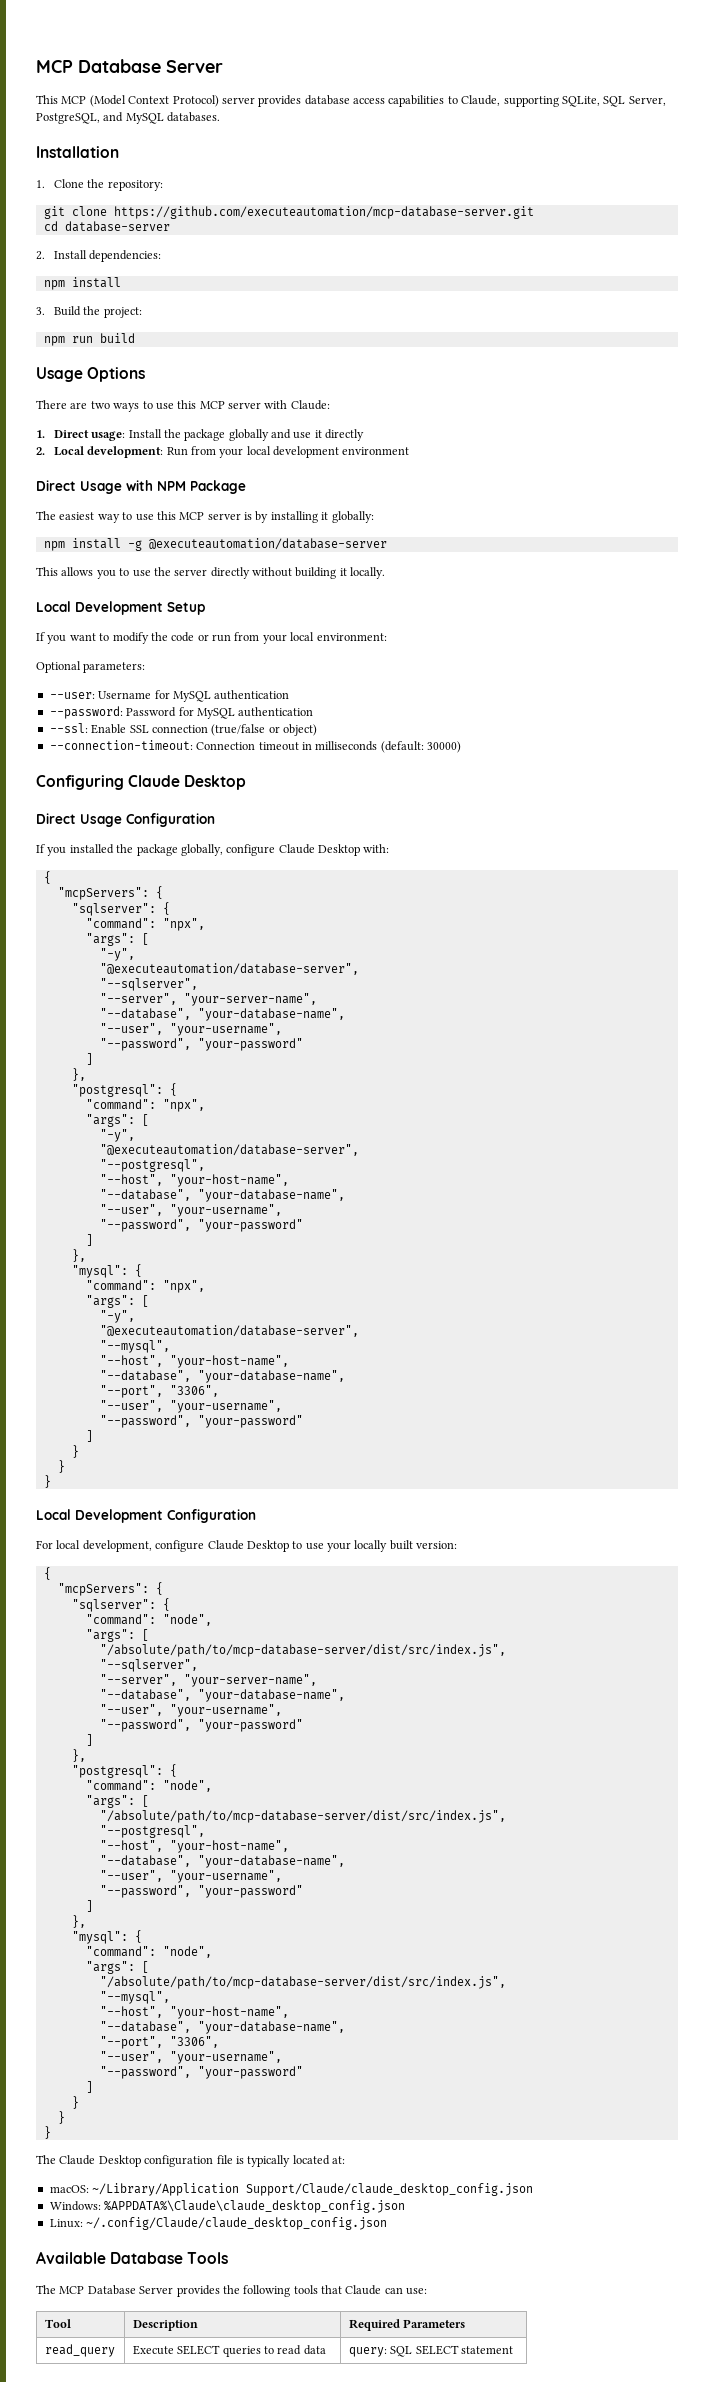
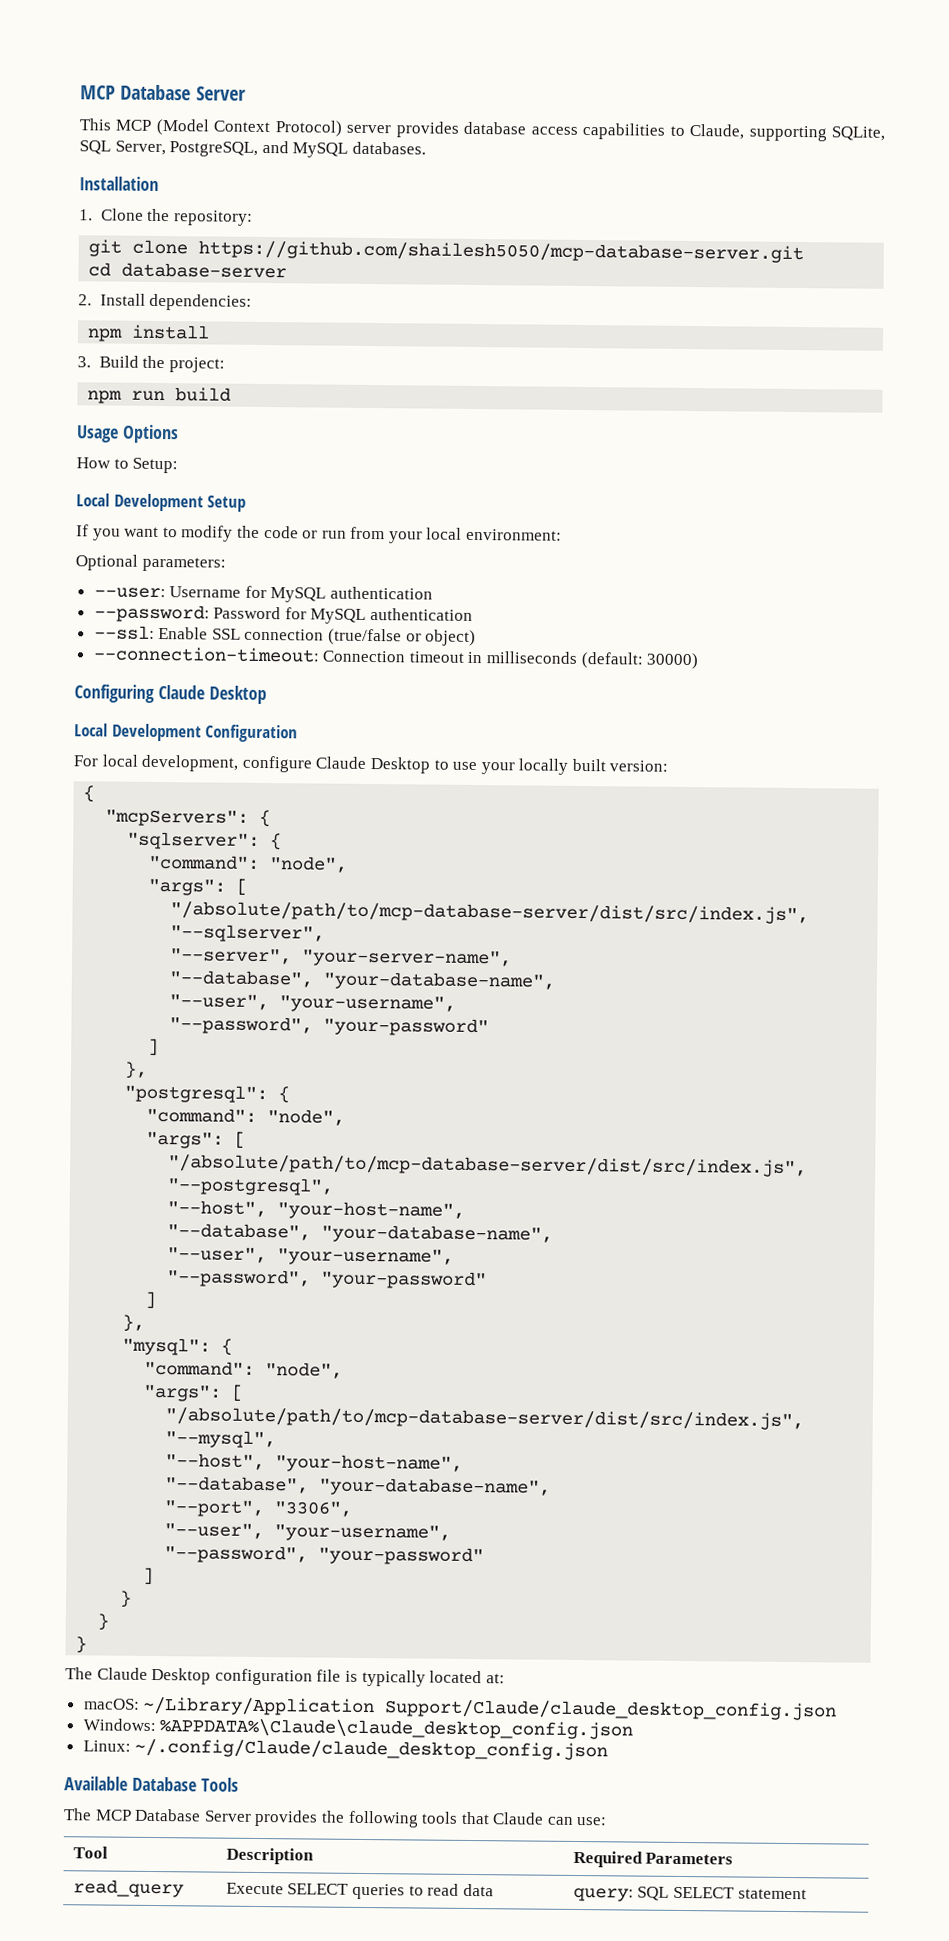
[113,206,534,219] https://github.com/executeautomation/mcp-database-server.git -> [198,240,805,264] https://github.com/shailesh5050/mcp-database-server.git
[36,400,330,412] [36,429,365,441] [36,446,410,458] [36,480,246,494] [36,511,374,523] [43,538,387,551] [36,567,386,579] There are two ways to use this MCP server with Claude: // 1. Direct usage: Install the package globally and use it directly // 2. Local development: Run from your local development environment // Direct Usage with NPM Package // The easiest way to use this MCP server is by installing it globally: // npm install -g @executeautomation/database-server // This allows you to use the server directly without building it locally. -> [76,457,179,474] How to Setup:
[36,813,215,827] [36,844,390,856] [43,871,51,884] [57,886,163,900] [71,902,170,916] [85,918,205,931] [85,933,149,946] [99,948,135,961] [99,963,359,975] [99,978,198,991] [99,993,317,1006] [99,1008,345,1021] [99,1023,282,1036] [99,1038,303,1051] [85,1053,93,1065] [71,1068,86,1081] [71,1083,177,1097] [85,1099,205,1112] [85,1114,149,1127] [99,1129,135,1142] [99,1144,359,1156] [99,1159,205,1172] [99,1174,289,1187] [99,1189,345,1202] [99,1204,282,1217] [99,1219,303,1232] [85,1234,93,1246] [71,1249,86,1262] [71,1264,142,1278] [85,1280,205,1293] [85,1295,149,1308] [99,1310,135,1323] [99,1325,359,1337] [99,1340,170,1353] [99,1355,289,1368] [99,1370,345,1383] [99,1385,219,1398] [99,1400,282,1413] [99,1415,303,1428] [85,1430,93,1442] [71,1445,79,1458] [57,1460,65,1473] [43,1475,51,1488] // Direct Usage Configuration // If you installed the package globally, configure Claude Desktop with: // { // "mcpServers": { // "sqlserver": { // "command": "npx", // "args": [ // "-y", // "@executeautomation/database-server", // "--sqlserver", // "--server", "your-server-name", // "--database", "your-database-name", // "--user", "your-username", // "--password", "your-password" // ] // }, // "postgresql": { // "command": "npx", // "args": [ // "-y", // "@executeautomation/database-server", // "--postgresql", // "--host", "your-host-name", // "--database", "your-database-name", // "--user", "your-username", // "--password", "your-password" // ] // }, // "mysql": { // "command": "npx", // "args": [ // "-y", // "@executeautomation/database-server", // "--mysql", // "--host", "your-host-name", // "--database", "your-database-name", // "--port", "3306", // "--user", "your-username", // "--password", "your-password" // ] // } // } // } -> (267, 695) none

